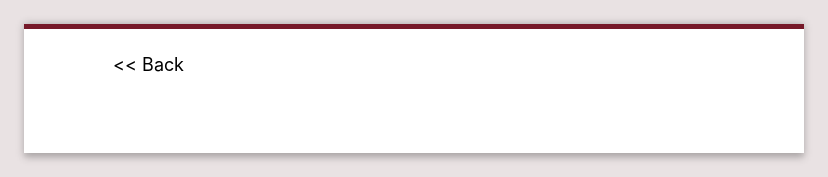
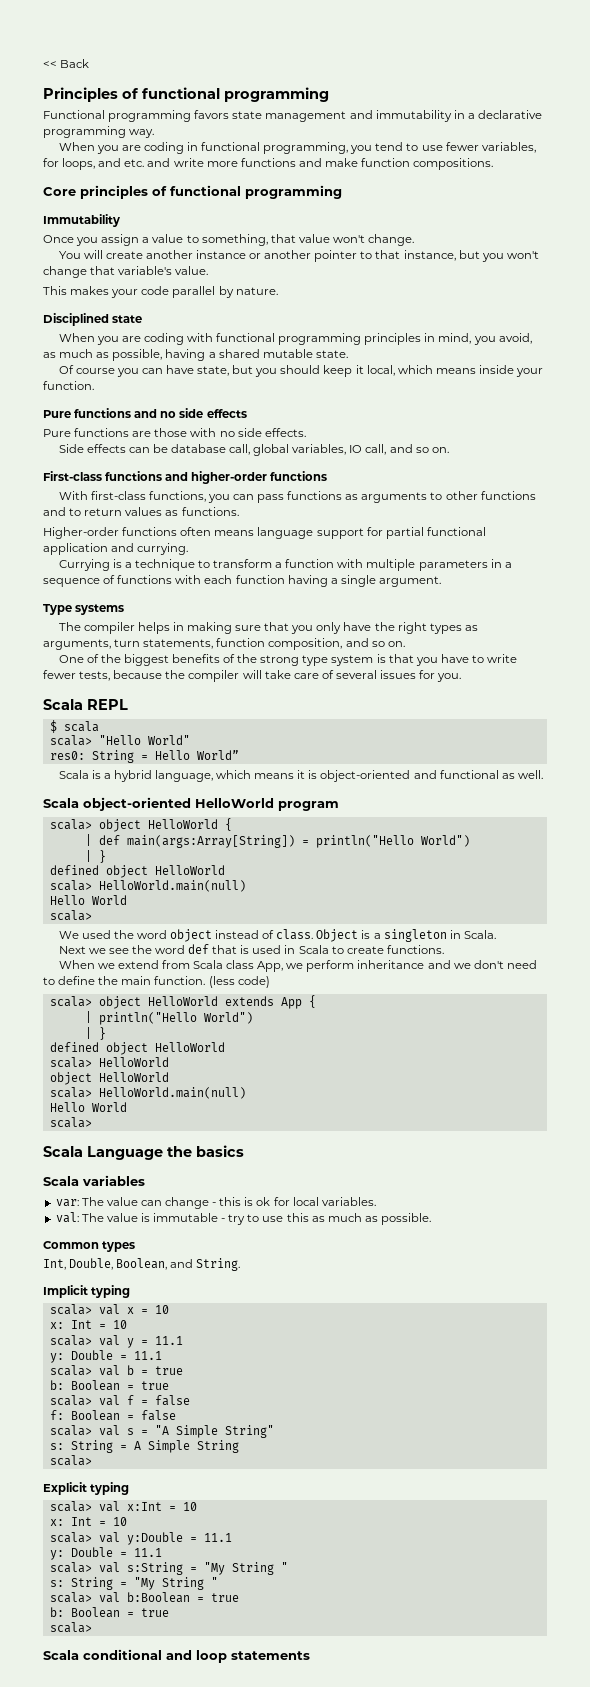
(184, 64) none -> [43,87,329,102] [43,110,542,122] [43,126,155,138] [58,142,536,154] [43,158,494,170] [43,185,342,199] [43,214,120,227] [43,234,415,246] [58,250,539,262] [43,266,209,278] [43,286,278,298] [43,313,143,326] [58,333,532,345] [43,349,348,361] [58,365,544,377] [43,381,94,390] [43,408,247,418] [43,428,306,437] [58,444,449,456] [43,471,328,484] [58,491,536,503] [43,507,239,516] [43,527,486,539] [43,543,189,555] [58,559,512,571] [43,575,441,587] [43,604,125,615] [58,622,478,634] [43,638,405,650] [58,654,518,666] [43,670,462,682] [43,699,128,710] [49,720,99,733] [49,735,190,746] [49,750,239,763] [58,770,543,782] [43,797,339,811] [49,818,232,832] [84,834,470,848] [84,850,106,863] [49,865,225,878] [49,880,246,892] [49,895,127,905] [49,910,92,921] [58,929,496,942] [58,944,444,954] [58,960,537,972] [43,976,270,988] [49,995,316,1009] [84,1011,253,1025] [84,1027,106,1040] [49,1042,225,1055] [49,1057,169,1068] [49,1072,169,1085] [49,1087,246,1099] [49,1102,127,1112] [49,1117,92,1128] [43,1145,244,1160] [43,1175,145,1186] [55,1197,376,1209] [55,1212,432,1225] [43,1241,136,1252] [43,1258,241,1271] [43,1285,131,1298] [49,1304,169,1315] [49,1320,127,1329] [49,1335,183,1348] [49,1350,162,1363] [49,1365,183,1376] [49,1380,169,1391] [49,1395,190,1406] [49,1410,176,1421] [49,1425,274,1438] [49,1440,239,1453] [49,1455,92,1466] [43,1482,130,1495] [49,1501,197,1512] [49,1517,127,1526] [49,1532,232,1545] [49,1547,162,1560] [49,1562,288,1575] [49,1577,218,1590] [49,1592,239,1603] [49,1607,169,1618] [49,1622,92,1633] [43,1649,310,1663] // Principles of functional programming // Functional programming favors state management and immutability in a declarative programming way. // When you are coding in functional programming, you tend to use fewer variables, for loops, and etc. and write more functions and make function compositions. // Core principles of functional programming // Immutability // Once you assign a value to something, that value won't change. // You will create another instance or another pointer to that instance, but you won't change that variable's value. // This makes your code parallel by nature. // Disciplined state // When you are coding with functional programming principles in mind, you avoid, as much as possible, having a shared mutable state. // Of course you can have state, but you should keep it local, which means inside your function. // Pure functions and no side effects // Pure functions are those with no side effects. // Side effects can be database call, global variables, IO call, and so on. // First-class functions and higher-order functions // With first-class functions, you can pass functions as arguments to other functions and to return values as functions. // Higher-order functions often means language support for partial functional application and currying. // Currying is a technique to transform a function with multiple parameters in a sequence of functions with each function having a single argument. // Type systems // The compiler helps in making sure that you only have the right types as arguments, turn statements, function composition, and so on. // One of the biggest benefits of the strong type system is that you have to write fewer tests, because the compiler will take care of several issues for you. // Scala REPL // $ scala // scala> "Hello World" // res0: String = Hello World” // Scala is a hybrid language, which means it is object-oriented and functional as well. // Scala object-oriented HelloWorld program // scala> object HelloWorld { // | def main(args:Array[String]) = println("Hello World") // | } // defined object HelloWorld // scala> HelloWorld.main(null) // Hello World // scala> // We used the word object instead of class. Object is a singleton in Scala. // Next we see the word def that is used in Scala to create functions. // When we extend from Scala class App, we perform inheritance and we don't need to define the main function. (less code) // scala> object HelloWorld extends App { // | println("Hello World") // | } // defined object HelloWorld // scala> HelloWorld // object HelloWorld // scala> HelloWorld.main(null) // Hello World // scala> // Scala Language the basics // Scala variables // var: The value can change - this is ok for local variables. // val: The value is immutable - try to use this as much as possible. // Common types // Int, Double, Boolean, and String. // Implicit typing // scala> val x = 10 // x: Int = 10 // scala> val y = 11.1 // y: Double = 11.1 // scala> val b = true // b: Boolean = true // scala> val f = false // f: Boolean = false // scala> val s = "A Simple String" // s: String = A Simple String // scala> // Explicit typing // scala> val x:Int = 10 // x: Int = 10 // scala> val y:Double = 11.1 // y: Double = 11.1 // scala> val s:String = "My String " // s: String = "My String " // scala> val b:Boolean = true // b: Boolean = true // scala> // Scala conditional and loop statements

